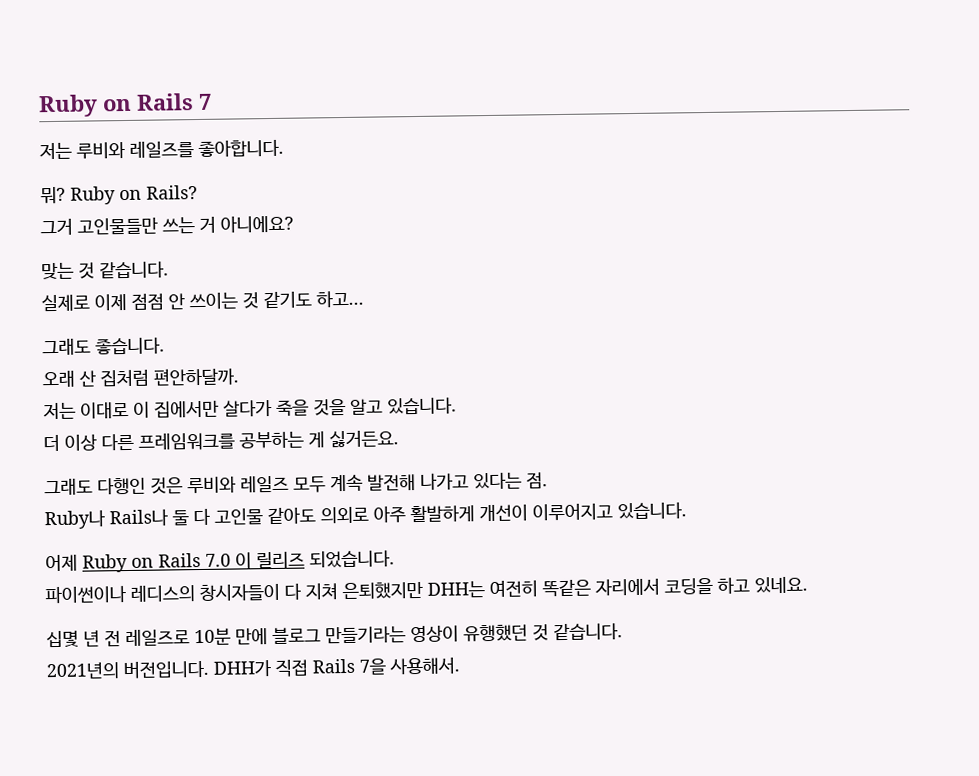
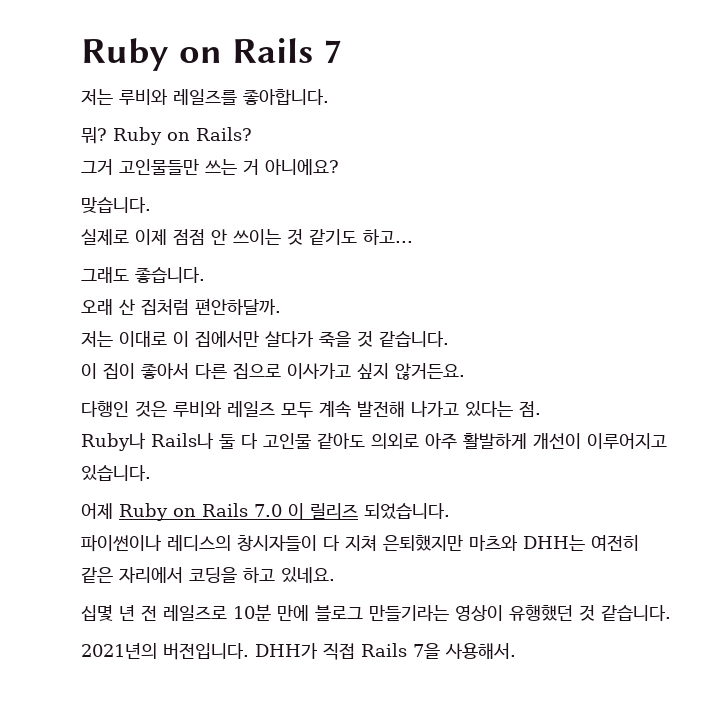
[41,261,169,280] 맞는 것 같습니다. -> [81,197,151,213] 맞습니다.
[313,397,457,416] [43,430,399,452] [44,478,93,496] 것을 알고 있습니다. // 더 이상 다른 프레임워크를 공부하는 게 싫거든요. // 그래도 -> [357,331,449,347] [81,363,465,380] 것 같습니다. // 이 집이 좋아서 다른 집으로 이사가고 싶지 않거든요. //
(423, 590) none -> [469,535,518,551] 마츠와
[542,579,591,598] 똑같은 -> [81,567,113,583] 같은

